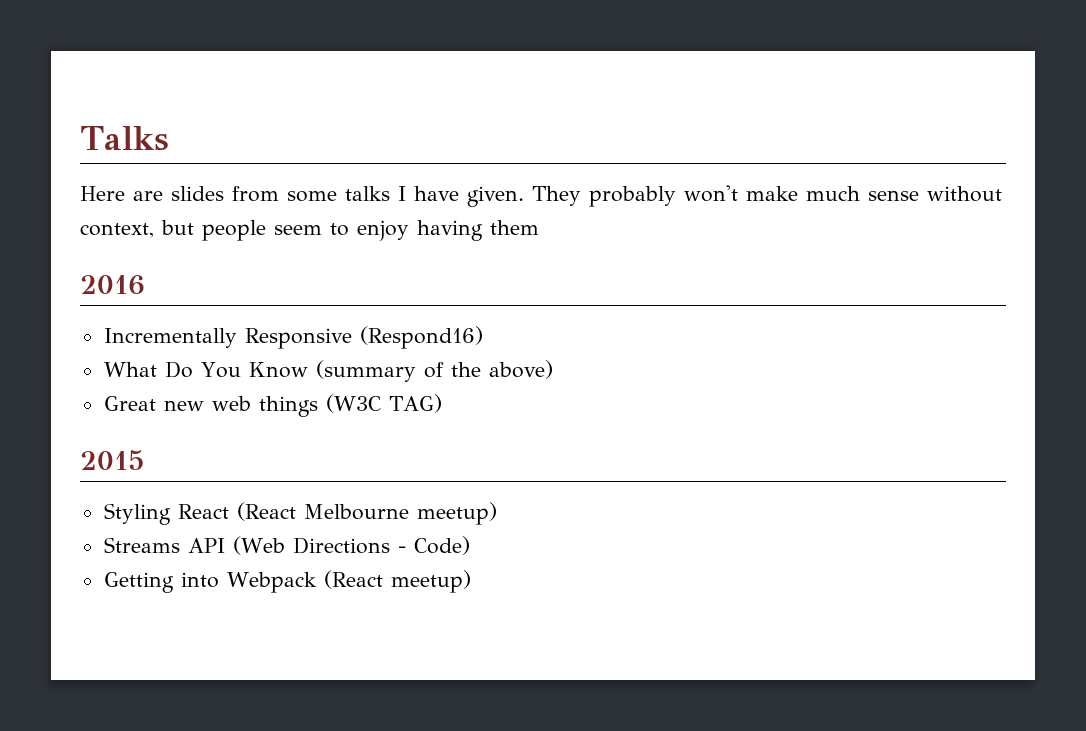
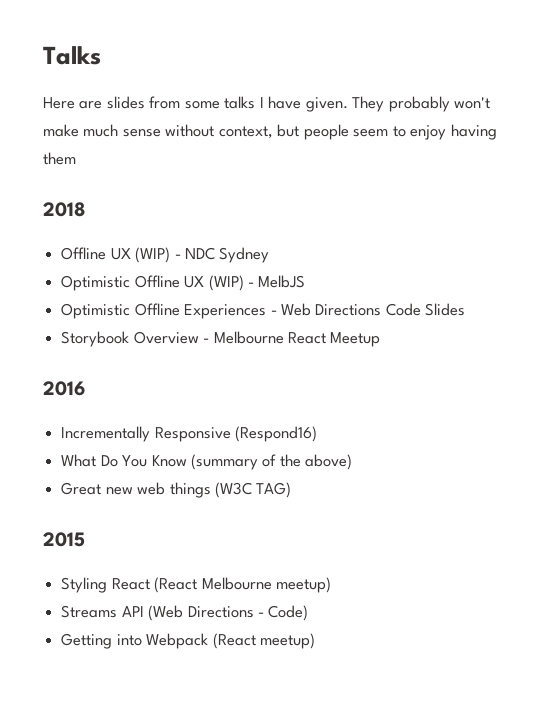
(539, 227) none -> [43,202,85,217] [61,247,270,263] [61,275,306,291] [61,303,466,319] [61,331,381,347] // 2018 // Offline UX (WIP) - NDC Sydney // Optimistic Offline UX (WIP) - MelbJS // Optimistic Offline Experiences - Web Directions Code Slides // Storybook Overview - Melbourne React Meetup

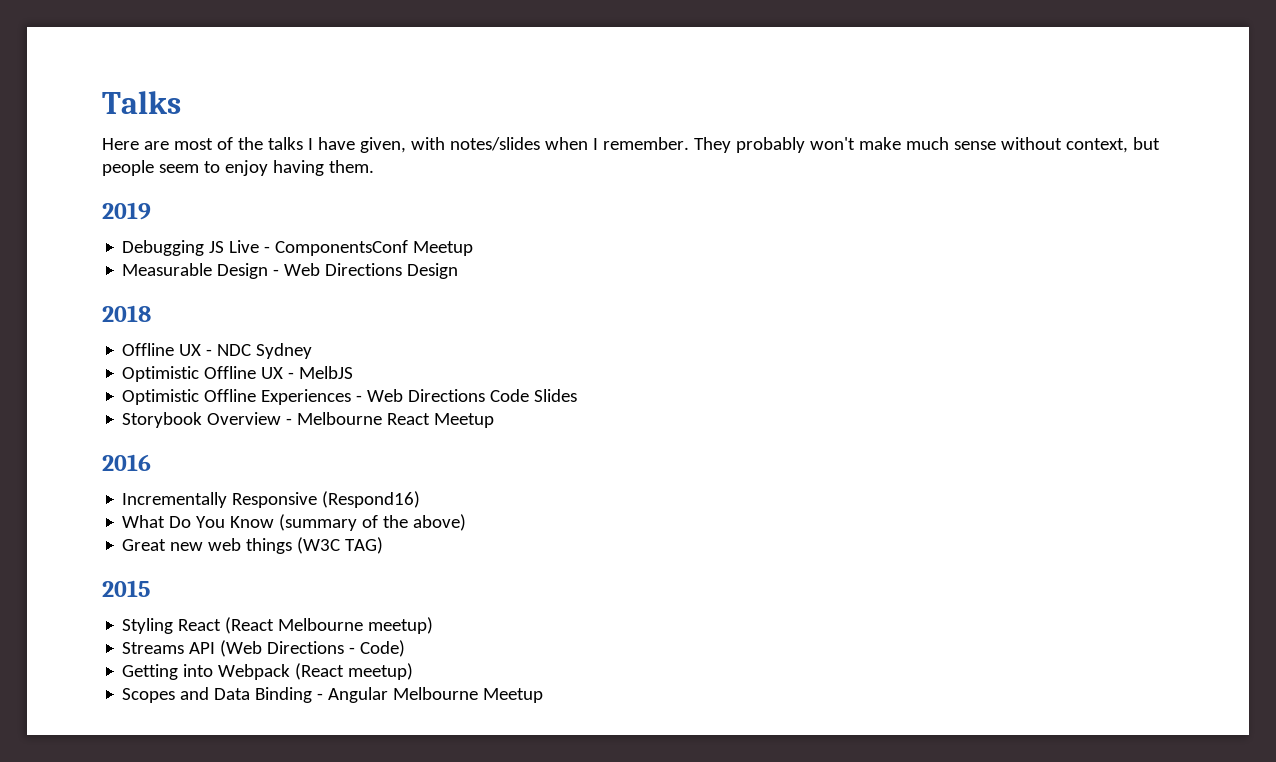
[106,96,348,112] slides from some talks I have given. -> [173,137,689,153] most of the talks I have given, with notes/slides when I remember.
[43,152,76,165] them -> [328,160,374,173] [102,202,151,220] [122,240,474,256] [122,263,459,279] them. // 2019 // Debugging JS Live - ComponentsConf Meetup // Measurable Design - Web Directions Design
[135,247,171,263] (WIP) -> (202, 350) none
[208,275,244,291] (WIP) -> (284, 373) none
(315, 641) none -> [122,687,544,703] // Scopes and Data Binding - Angular Melbourne Meetup

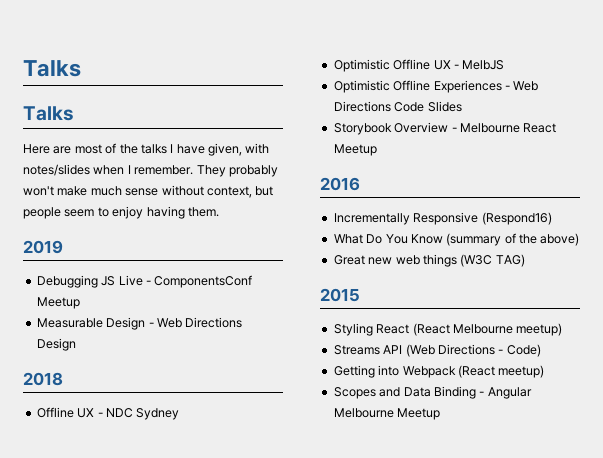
[102,91,181,114] Talks -> [23,60,81,77] [23,106,74,121] Talks // Talks

